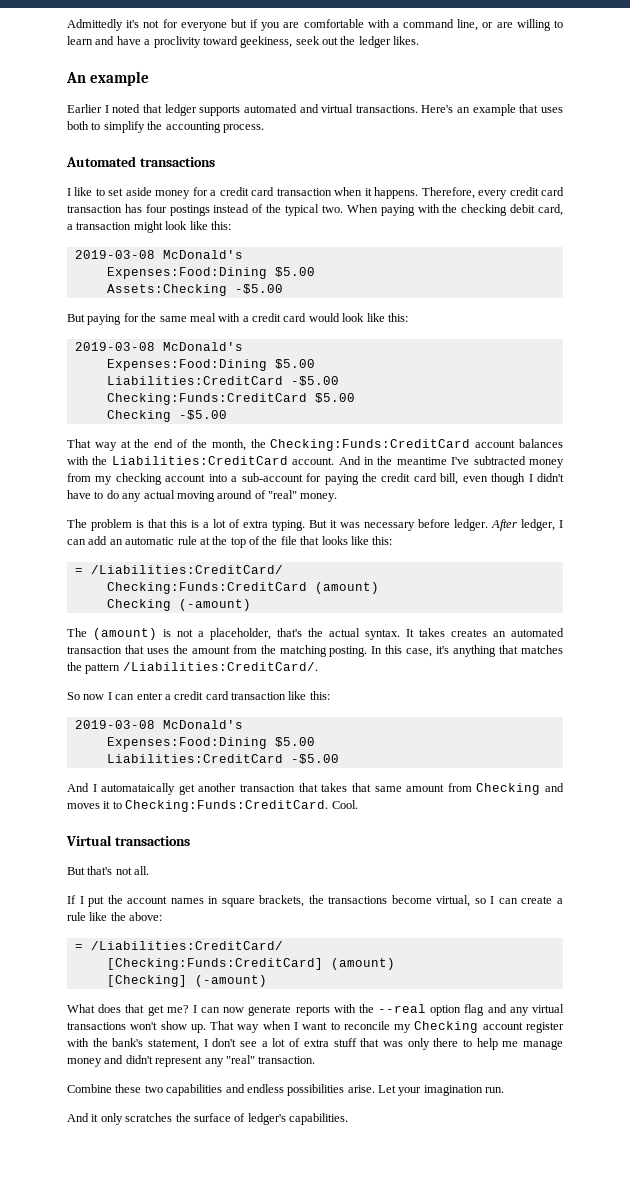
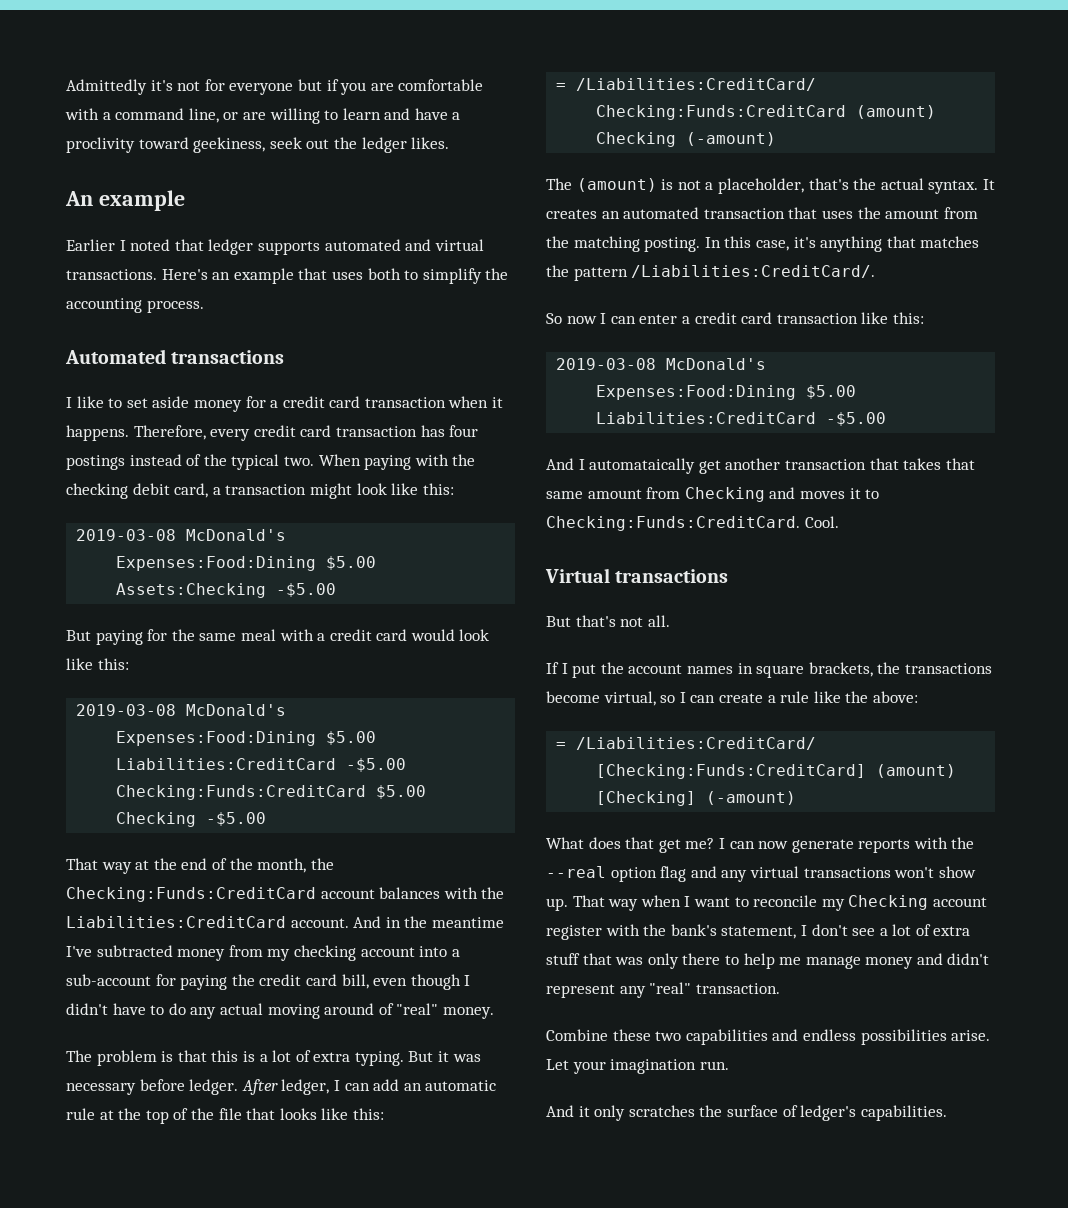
[419,628,445,637] takes -> (995, 184) none

